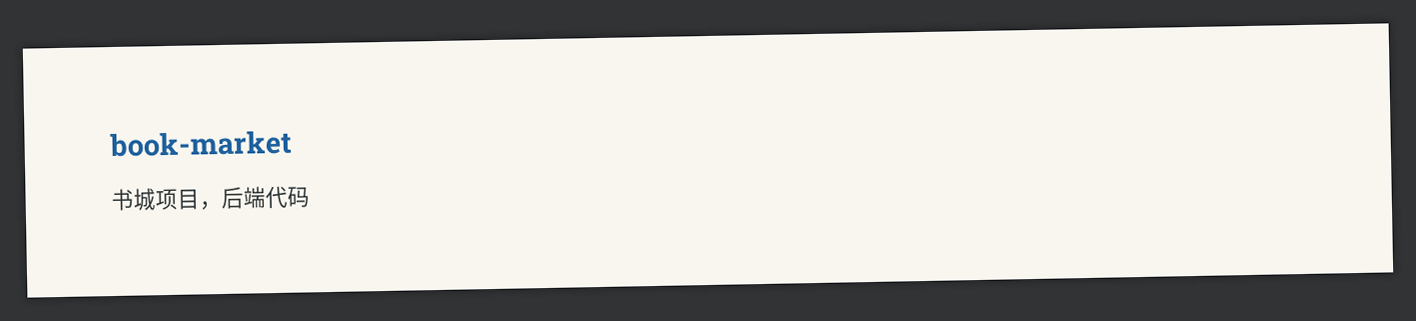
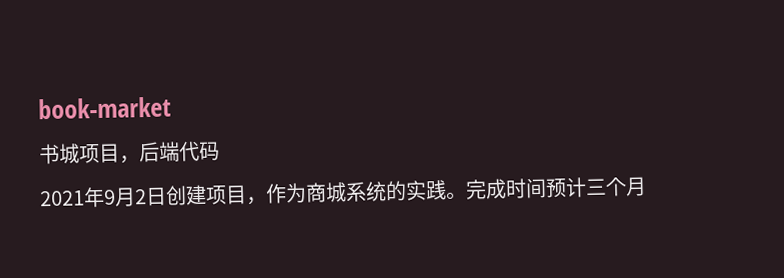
(310, 197) none -> [39,176,647,208] // 2021年9月2日创建项目，作为商城系统的实践。完成时间预计三个月

